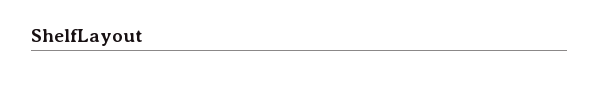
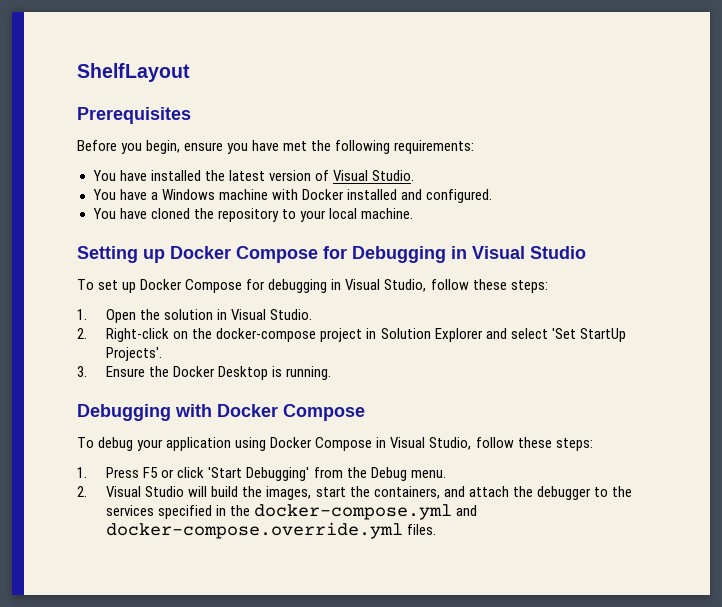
(143, 37) none -> [77,107,191,124] [77,140,475,154] [92,170,414,181] [92,189,492,203] [92,208,413,222] [77,246,586,263] [77,279,548,293] [77,309,313,323] [77,328,626,342] [106,347,163,361] [77,366,332,380] [77,404,365,421] [77,437,593,451] [77,467,446,481] [77,486,632,500] [106,504,478,520] [106,522,437,539] // Prerequisites // Before you begin, ensure you have met the following requirements: // You have installed the latest version of Visual Studio. // You have a Windows machine with Docker installed and configured. // You have cloned the repository to your local machine. // Setting up Docker Compose for Debugging in Visual Studio // To set up Docker Compose for debugging in Visual Studio, follow these steps: // 1. Open the solution in Visual Studio. // 2. Right-click on the docker-compose project in Solution Explorer and select 'Set StartUp Projects'. // 3. Ensure the Docker Desktop is running. // Debugging with Docker Compose // To debug your application using Docker Compose in Visual Studio, follow these steps: // 1. Press F5 or click 'Start Debugging' from the Debug menu. // 2. Visual Studio will build the images, start the containers, and attach the debugger to the services specified in the docker-compose.yml and docker-compose.override.yml files.

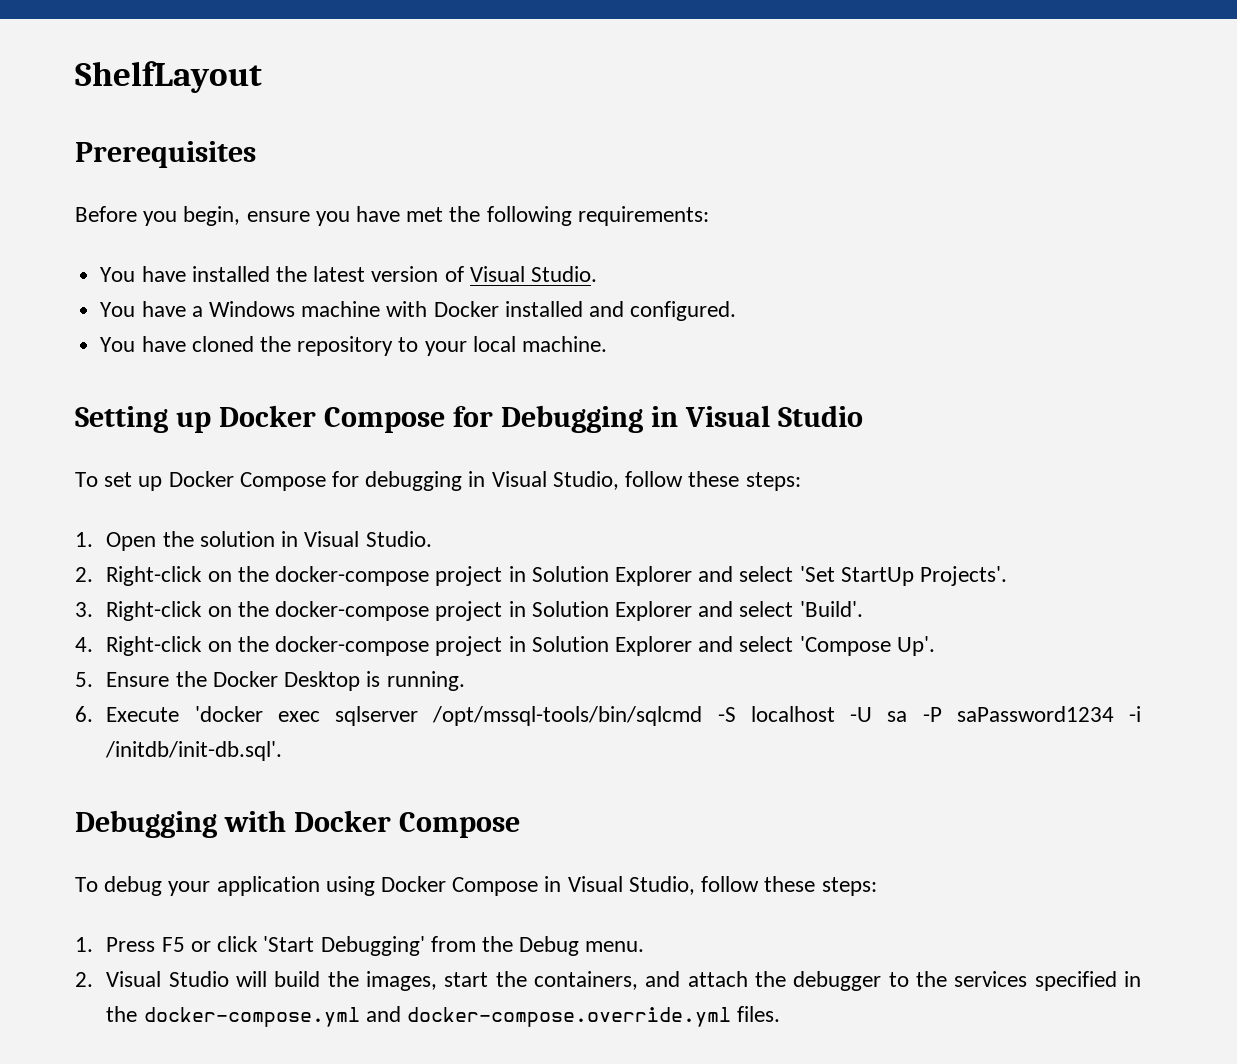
(87, 371) none -> [106,601,863,621] [75,636,935,656] [75,672,93,687] Right-click on the docker-compose project in Solution Explorer and select 'Build'. // 4. Right-click on the docker-compose project in Solution Explorer and select 'Compose Up'. // 5.
(332, 373) none -> [75,706,1141,726] [105,741,283,761] // 6. Execute 'docker exec sqlserver /opt/mssql-tools/bin/sqlcmd -S localhost -U sa -P saPassword1234 -i /initdb/init-db.sql'.

